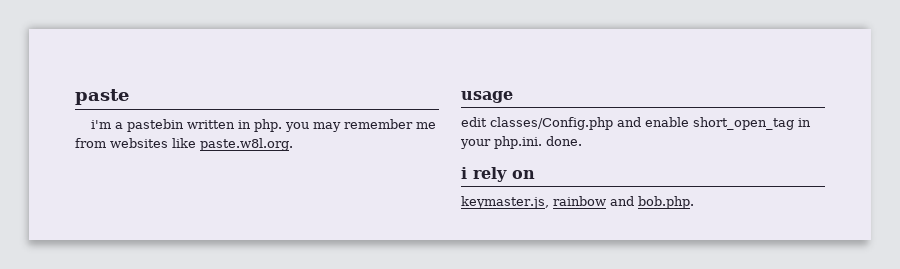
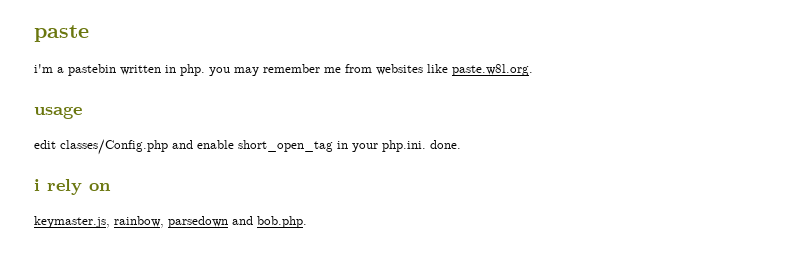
[552,196,606,206] rainbow -> [114,216,228,228] rainbow, parsedown

